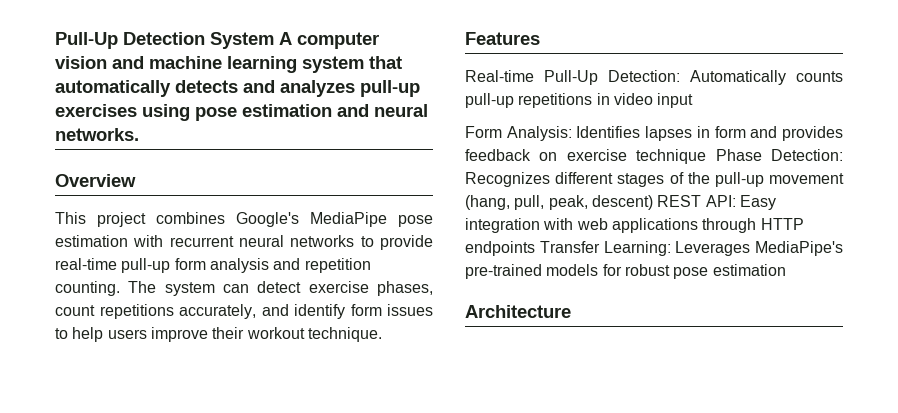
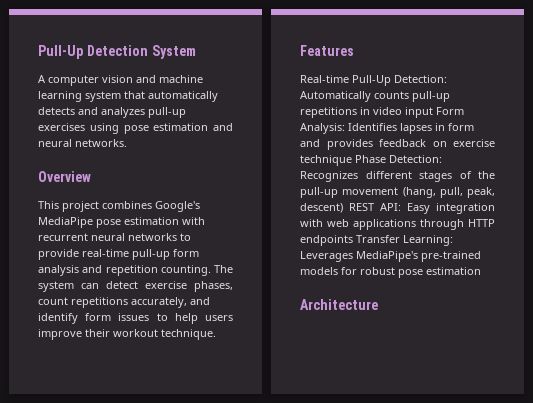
(274, 40) none -> (196, 52) //
(694, 100) // -> (433, 112) none

